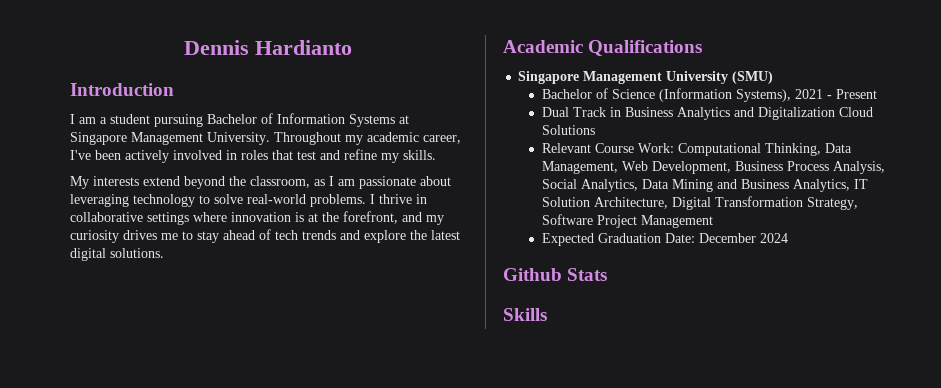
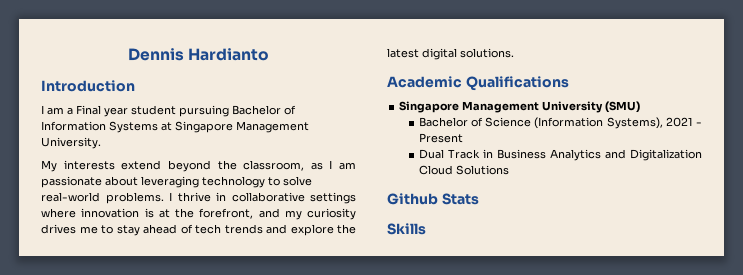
(107, 120) none -> [76,105,128,117] Final year
[274,132,461,145] [70,149,436,163] Throughout my academic career, I've been actively involved in roles that test and refine my skills. -> (101, 143) none
[541,143,852,156] [541,161,885,174] [541,179,868,192] [541,196,858,210] [541,214,713,228] [541,233,788,246] // Relevant Course Work: Computational Thinking, Data Management, Web Development, Business Process Analysis, Social Analytics, Data Mining and Business Analytics, IT Solution Architecture, Digital Transformation Strategy, Software Project Management // Expected Graduation Date: December 2024 -> (509, 170) none

